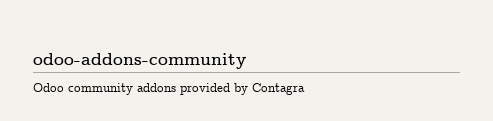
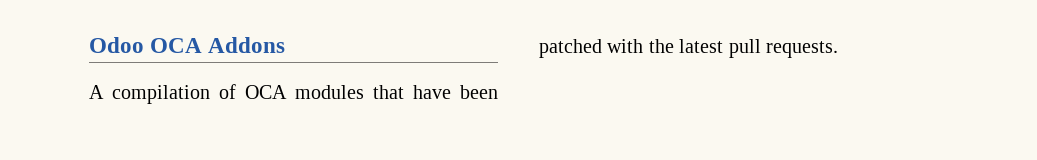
[33,53,246,69] [33,83,305,95] odoo-addons-community // Odoo community addons provided by Contagra -> [89,37,286,53] [89,84,498,104] [539,39,838,58] Odoo OCA Addons // A compilation of OCA modules that have been patched with the latest pull requests.

